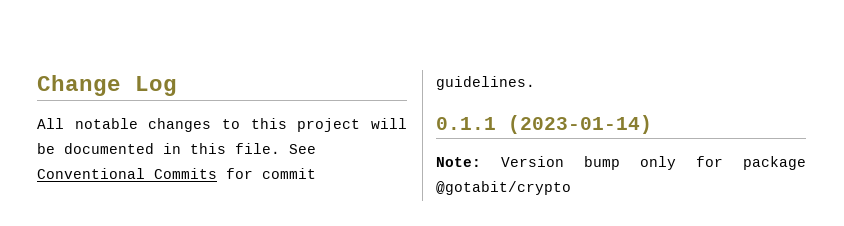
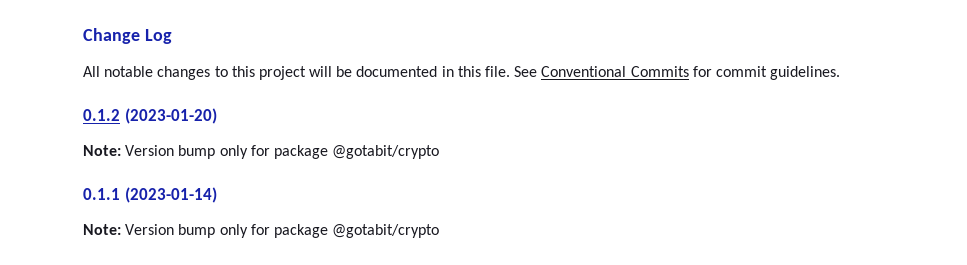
(535, 83) none -> [83,108,217,124] [83,145,440,159] // 0.1.2 (2023-01-20) // Note: Version bump only for package @gotabit/crypto

